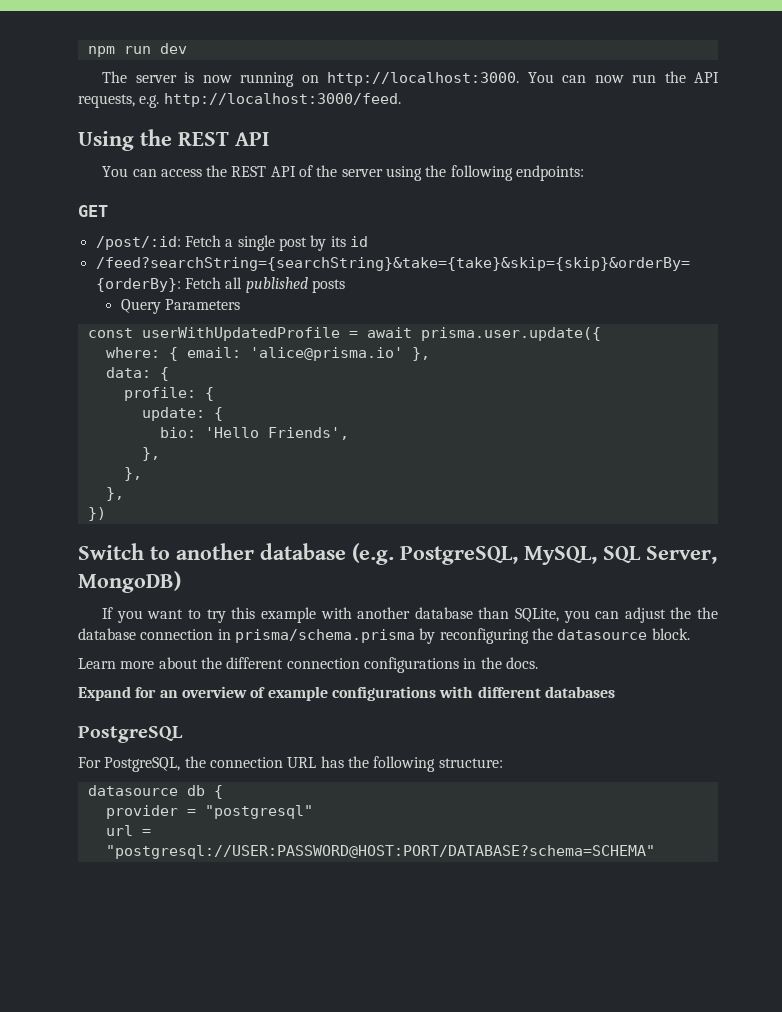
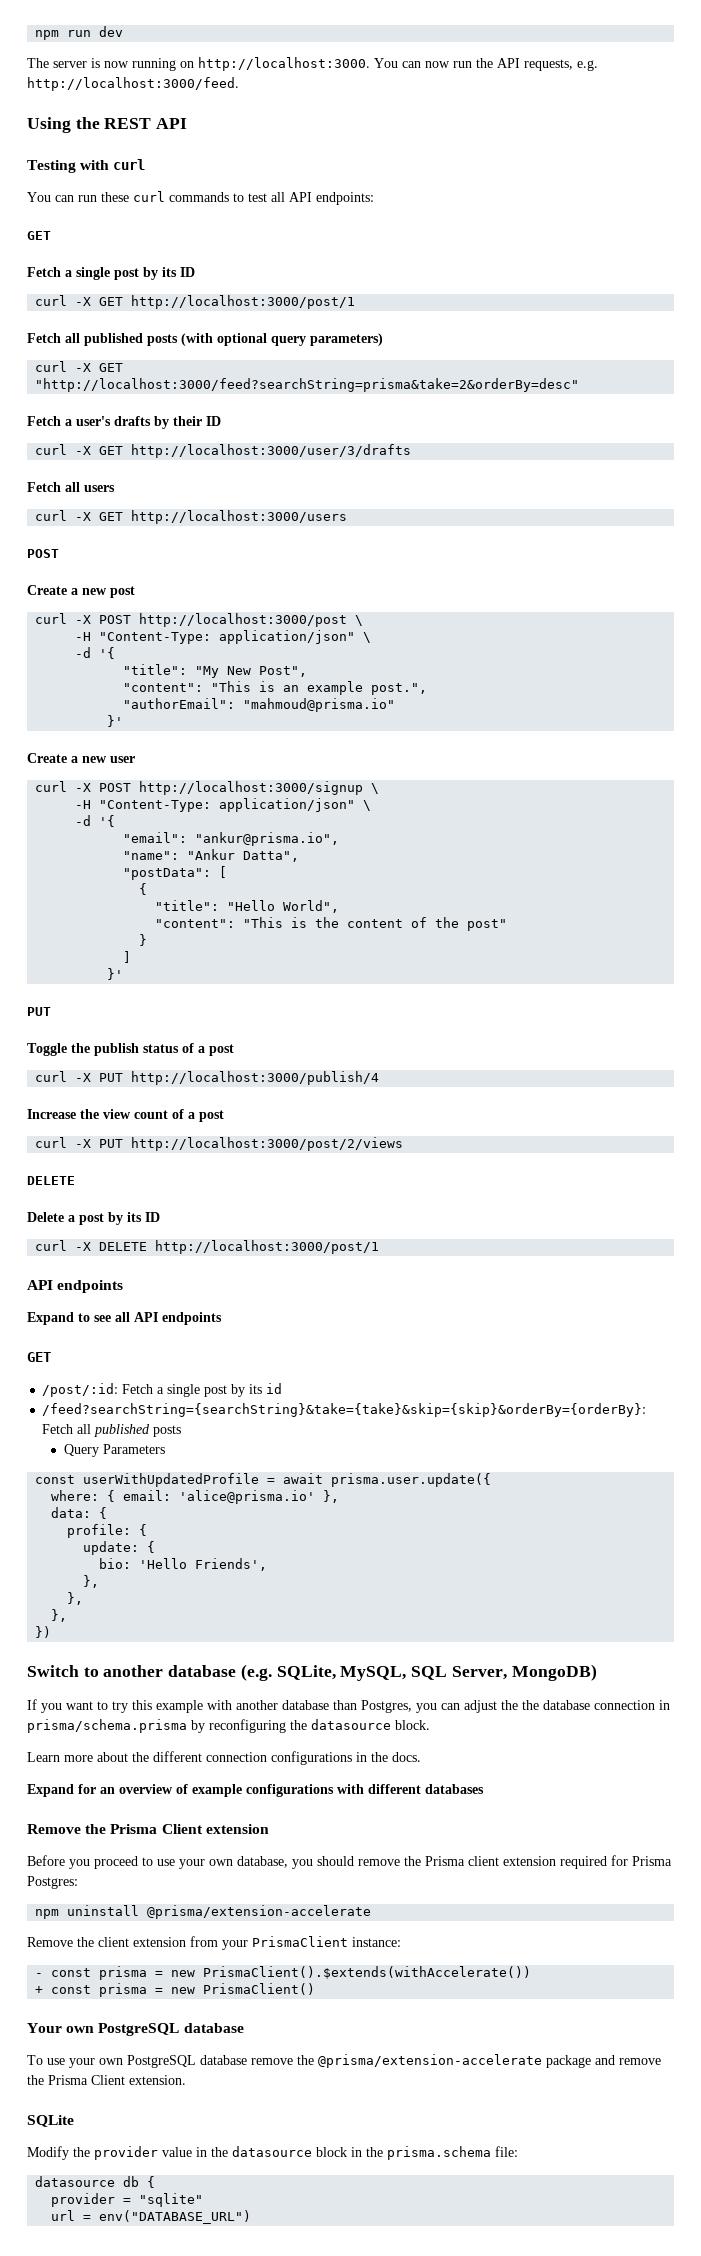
[102,165,585,181] // You can access the REST API of the server using the following endpoints: -> [27,159,146,173] [27,191,374,205] [27,231,51,240] [27,267,195,280] [35,295,356,309] [27,333,383,346] [35,361,124,372] [35,378,580,392] [27,416,221,429] [35,444,412,458] [27,482,115,492] [35,510,348,524] [27,549,59,558] [27,585,135,598] [35,613,364,627] [75,630,372,644] [75,647,116,659] [123,664,308,678] [123,681,428,695] [123,698,396,712] [107,715,124,727] [27,753,135,763] [35,781,380,795] [75,798,372,812] [75,815,116,827] [123,832,340,846] [123,849,300,862] [123,866,228,880] [139,883,148,895] [155,900,340,913] [155,917,508,931] [139,934,148,946] [123,951,132,963] [107,968,124,980] [27,1007,51,1016] [27,1043,234,1056] [35,1071,380,1085] [27,1109,224,1122] [35,1137,404,1151] [27,1176,75,1185] [27,1212,160,1225] [35,1240,380,1254] [27,1280,124,1293] [27,1312,222,1325] // Testing with curl // You can run these curl commands to test all API endpoints: // GET // Fetch a single post by its ID // curl -X GET http://localhost:3000/post/1 // Fetch all published posts (with optional query parameters) // curl -X GET "http://localhost:3000/feed?searchString=prisma&take=2&orderBy=desc" // Fetch a user's drafts by their ID // curl -X GET http://localhost:3000/user/3/drafts // Fetch all users // curl -X GET http://localhost:3000/users // POST // Create a new post // curl -X POST http://localhost:3000/post \ // -H "Content-Type: application/json" \ // -d '{ // "title": "My New Post", // "content": "This is an example post.", // "authorEmail": "mahmoud@prisma.io" // }' // Create a new user // curl -X POST http://localhost:3000/signup \ // -H "Content-Type: application/json" \ // -d '{ // "email": "ankur@prisma.io", // "name": "Ankur Datta", // "postData": [ // { // "title": "Hello World", // "content": "This is the content of the post" // } // ] // }' // PUT // Toggle the publish status of a post // curl -X PUT http://localhost:3000/publish/4 // Increase the view count of a post // curl -X PUT http://localhost:3000/post/2/views // DELETE // Delete a post by its ID // curl -X DELETE http://localhost:3000/post/1 // API endpoints // Expand to see all API endpoints
[400,546,518,565] PostgreSQL, -> [276,1665,336,1680] SQLite,
[514,608,559,622] SQLite, -> [361,1700,412,1713] Postgres,
[78,726,183,743] [78,756,503,772] PostgreSQL // For PostgreSQL, the connection URL has the following structure: -> [27,1824,269,1834] [27,1855,672,1869] [27,1876,78,1889] [35,1905,372,1919] [27,1936,401,1950] [35,1966,532,1980] [35,1983,316,1997] [27,2023,244,2036] [27,2054,661,2068] [27,2075,186,2085] [27,2115,74,2127] [27,2146,518,2160] Remove the Prisma Client extension // Before you proceed to use your own database, you should remove the Prisma client extension required for Prisma Postgres: // npm uninstall @prisma/extension-accelerate // Remove the client extension from your PrismaClient instance: // - const prisma = new PrismaClient().$extends(withAccelerate()) // + const prisma = new PrismaClient() // Your own PostgreSQL database // To use your own PostgreSQL database remove the @prisma/extension-accelerate package and remove the Prisma Client extension. // SQLite // Modify the provider value in the datasource block in the prisma.schema file:
[204,805,313,819] "postgresql" -> [139,2193,204,2207] "sqlite"
[105,845,655,859] "postgresql://USER:PASSWORD@HOST:PORT/DATABASE?schema=SCHEMA" -> [99,2210,252,2224] env("DATABASE_URL")

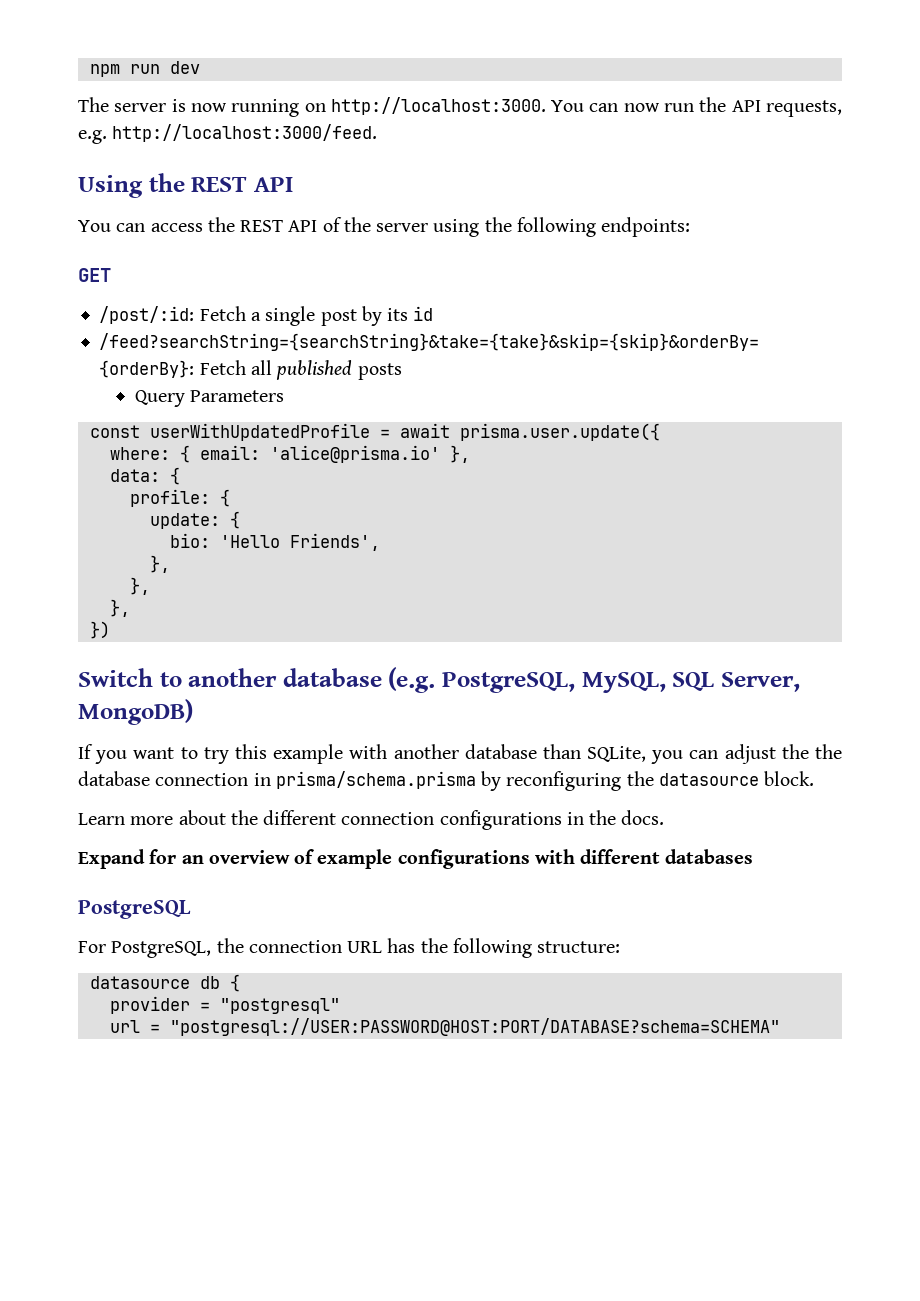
[27,159,146,173] [27,191,374,205] [27,231,51,240] [27,267,195,280] [35,295,356,309] [27,333,383,346] [35,361,124,372] [35,378,580,392] [27,416,221,429] [35,444,412,458] [27,482,115,492] [35,510,348,524] [27,549,59,558] [27,585,135,598] [35,613,364,627] [75,630,372,644] [75,647,116,659] [123,664,308,678] [123,681,428,695] [123,698,396,712] [107,715,124,727] [27,753,135,763] [35,781,380,795] [75,798,372,812] [75,815,116,827] [123,832,340,846] [123,849,300,862] [123,866,228,880] [139,883,148,895] [155,900,340,913] [155,917,508,931] [139,934,148,946] [123,951,132,963] [107,968,124,980] [27,1007,51,1016] [27,1043,234,1056] [35,1071,380,1085] [27,1109,224,1122] [35,1137,404,1151] [27,1176,75,1185] [27,1212,160,1225] [35,1240,380,1254] [27,1280,124,1293] [27,1312,222,1325] // Testing with curl // You can run these curl commands to test all API endpoints: // GET // Fetch a single post by its ID // curl -X GET http://localhost:3000/post/1 // Fetch all published posts (with optional query parameters) // curl -X GET "http://localhost:3000/feed?searchString=prisma&take=2&orderBy=desc" // Fetch a user's drafts by their ID // curl -X GET http://localhost:3000/user/3/drafts // Fetch all users // curl -X GET http://localhost:3000/users // POST // Create a new post // curl -X POST http://localhost:3000/post \ // -H "Content-Type: application/json" \ // -d '{ // "title": "My New Post", // "content": "This is an example post.", // "authorEmail": "mahmoud@prisma.io" // }' // Create a new user // curl -X POST http://localhost:3000/signup \ // -H "Content-Type: application/json" \ // -d '{ // "email": "ankur@prisma.io", // "name": "Ankur Datta", // "postData": [ // { // "title": "Hello World", // "content": "This is the content of the post" // } // ] // }' // PUT // Toggle the publish status of a post // curl -X PUT http://localhost:3000/publish/4 // Increase the view count of a post // curl -X PUT http://localhost:3000/post/2/views // DELETE // Delete a post by its ID // curl -X DELETE http://localhost:3000/post/1 // API endpoints // Expand to see all API endpoints -> [78,217,691,237] // You can access the REST API of the server using the following endpoints:
[276,1665,336,1680] SQLite, -> [442,672,576,693] PostgreSQL,
[361,1700,412,1713] Postgres, -> [587,746,647,762] SQLite,
[27,1824,269,1834] [27,1855,672,1869] [27,1876,78,1889] [35,1905,372,1919] [27,1936,401,1950] [35,1966,532,1980] [35,1983,316,1997] [27,2023,244,2036] [27,2054,661,2068] [27,2075,186,2085] [27,2115,74,2127] [27,2146,518,2160] Remove the Prisma Client extension // Before you proceed to use your own database, you should remove the Prisma client extension required for Prisma Postgres: // npm uninstall @prisma/extension-accelerate // Remove the client extension from your PrismaClient instance: // - const prisma = new PrismaClient().$extends(withAccelerate()) // + const prisma = new PrismaClient() // Your own PostgreSQL database // To use your own PostgreSQL database remove the @prisma/extension-accelerate package and remove the Prisma Client extension. // SQLite // Modify the provider value in the datasource block in the prisma.schema file: -> [78,900,191,919] [78,938,621,958] PostgreSQL // For PostgreSQL, the connection URL has the following structure:
[139,2193,204,2207] "sqlite" -> [219,998,340,1014] "postgresql"
[99,2210,252,2224] env("DATABASE_URL") -> [169,1018,780,1036] "postgresql://USER:PASSWORD@HOST:PORT/DATABASE?schema=SCHEMA"

